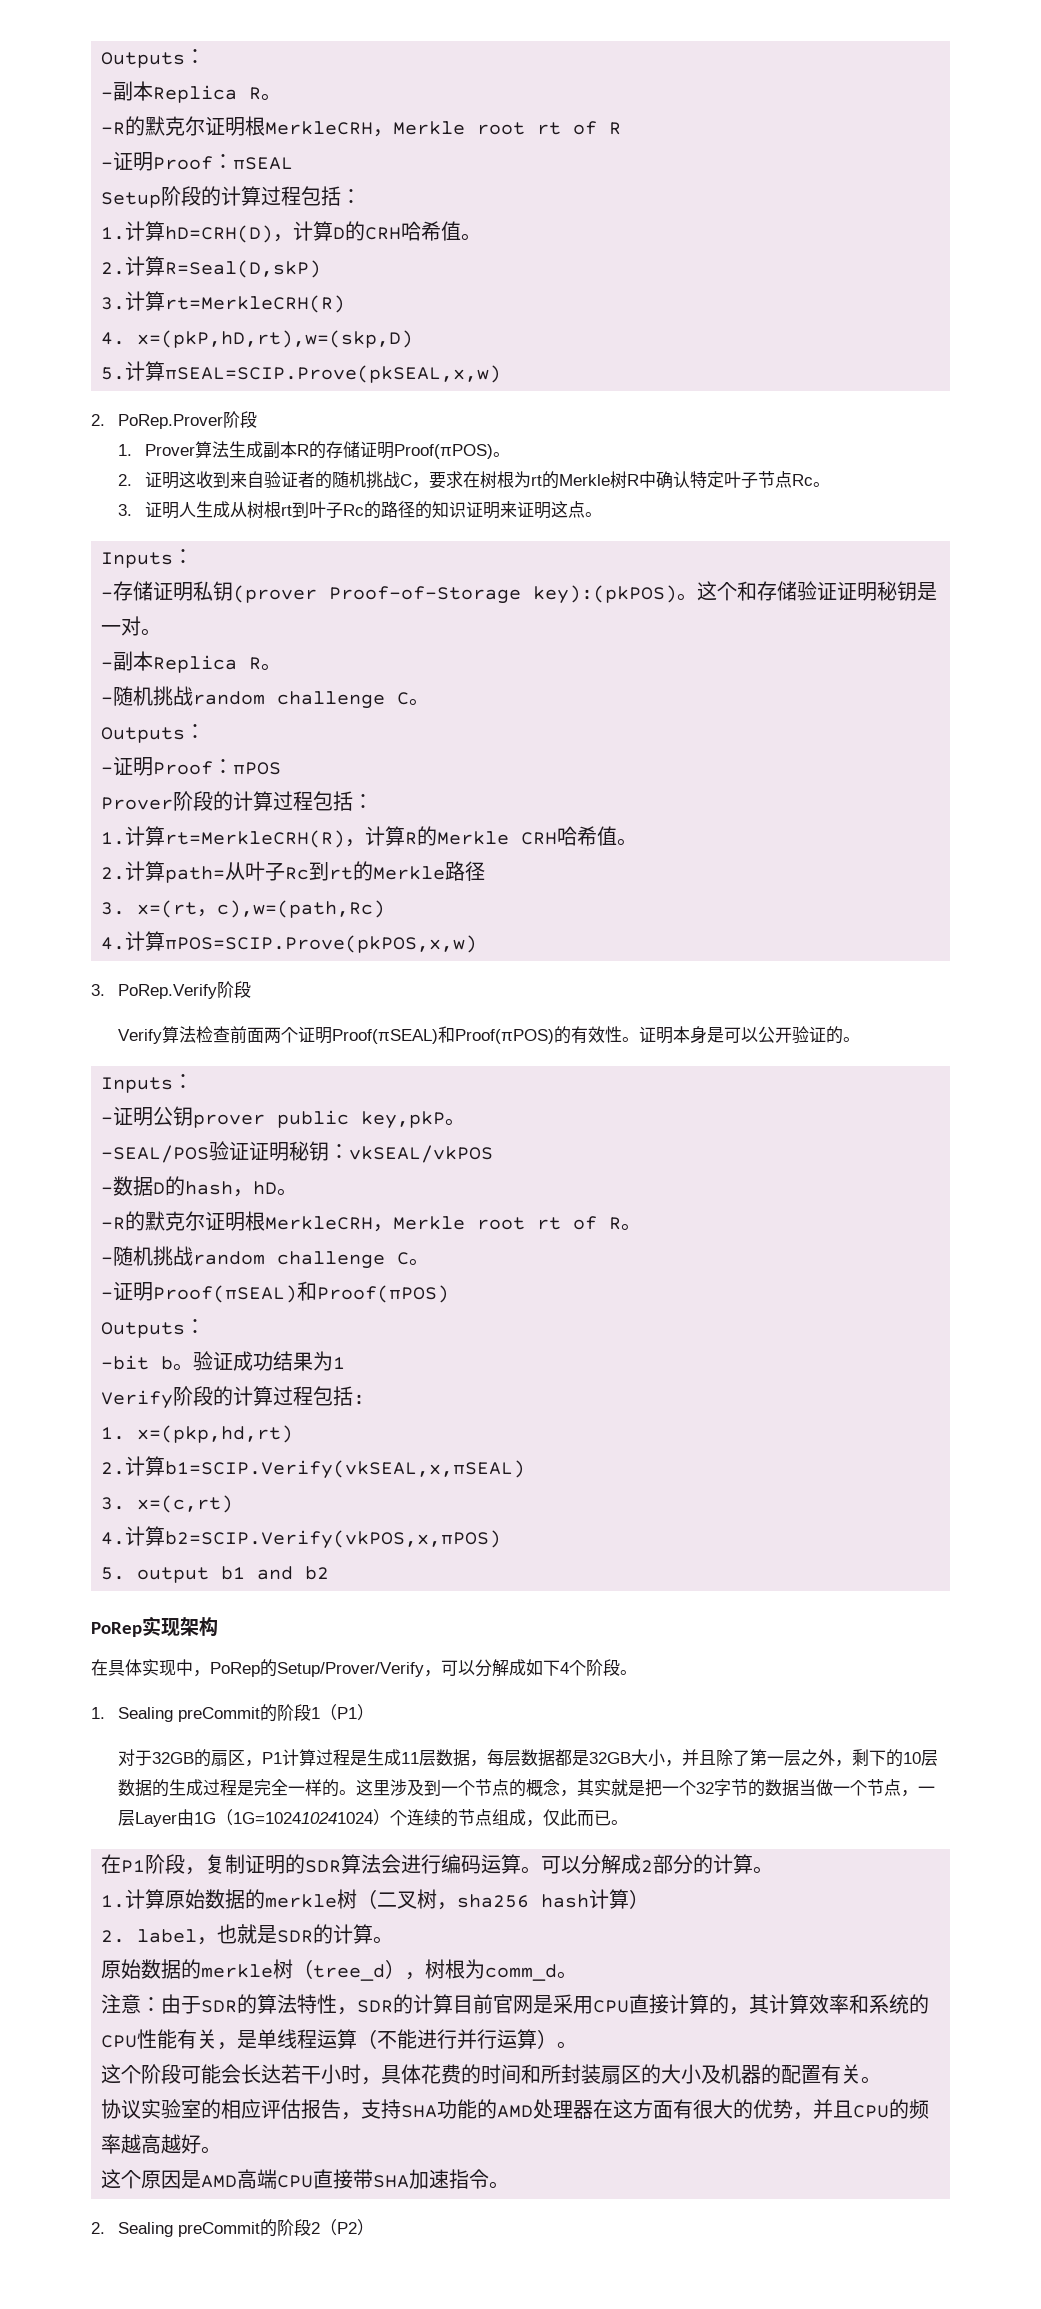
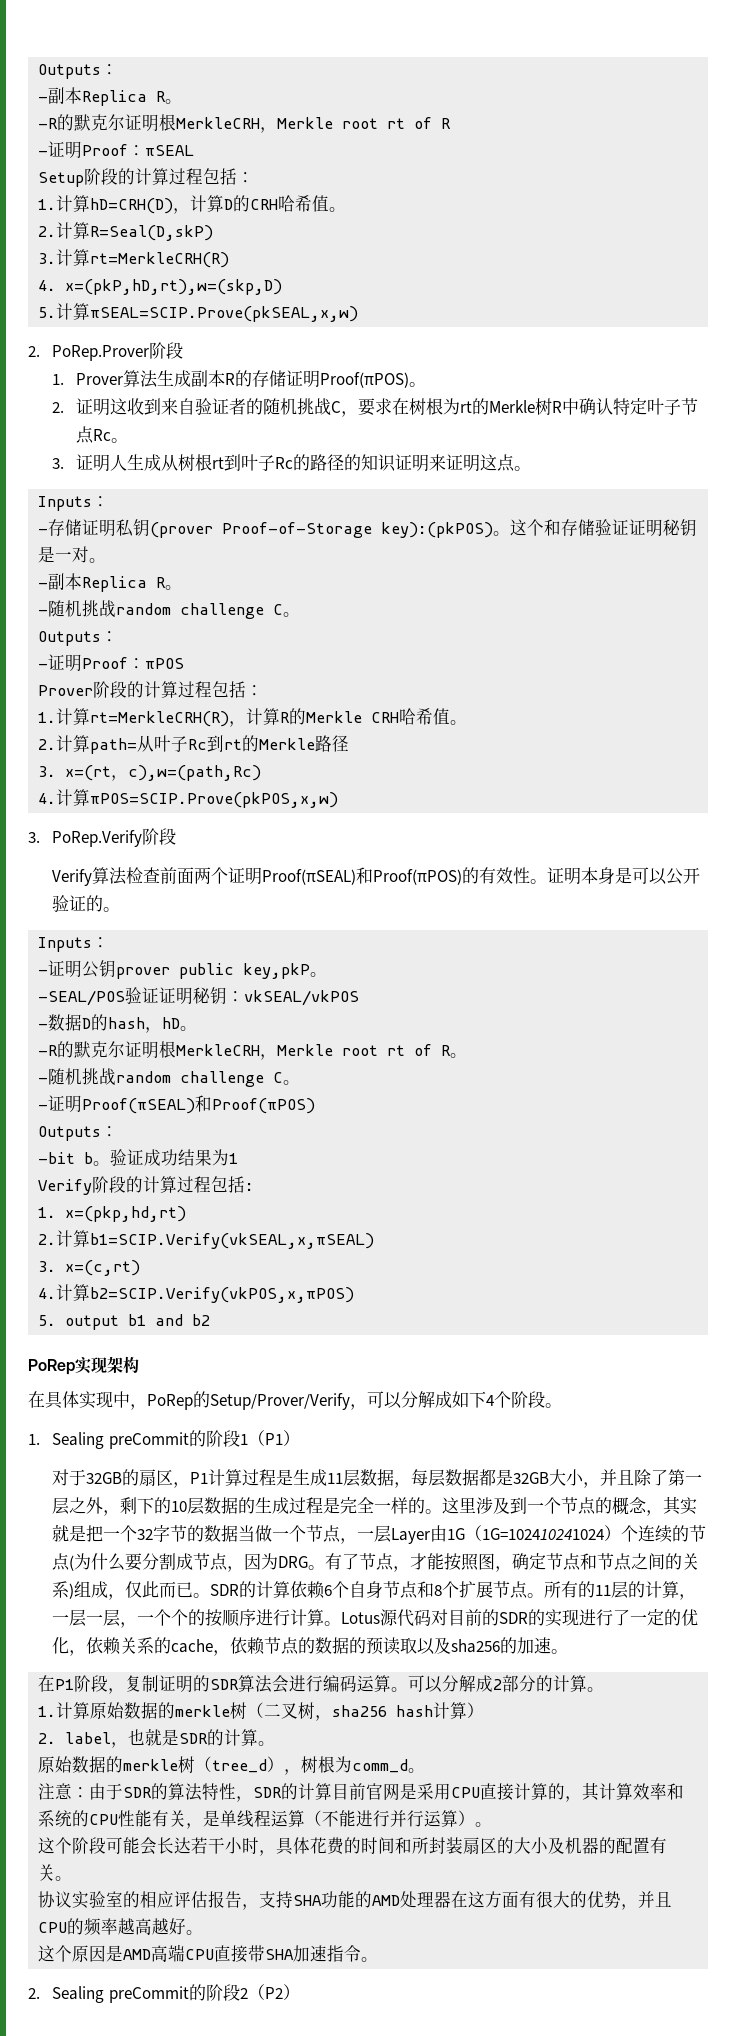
[492,1809,612,1827] 组成，仅此而已 -> [69,1553,700,1572] [52,1581,697,1600] [52,1609,699,1628] [52,1637,552,1656] (为什么要分割成节点，因为DRG。有了节点，才能按照图，确定节点和节点之间的关系)组成，仅此而已。SDR的计算依赖6个自身节点和8个扩展节点。所有的11层的计算，一层一层，一个个的按顺序进行计算。Lotus源代码对目前的SDR的实现进行了一定的优化，依赖关系的cache，依赖节点的数据的预读取以及sha256的加速

